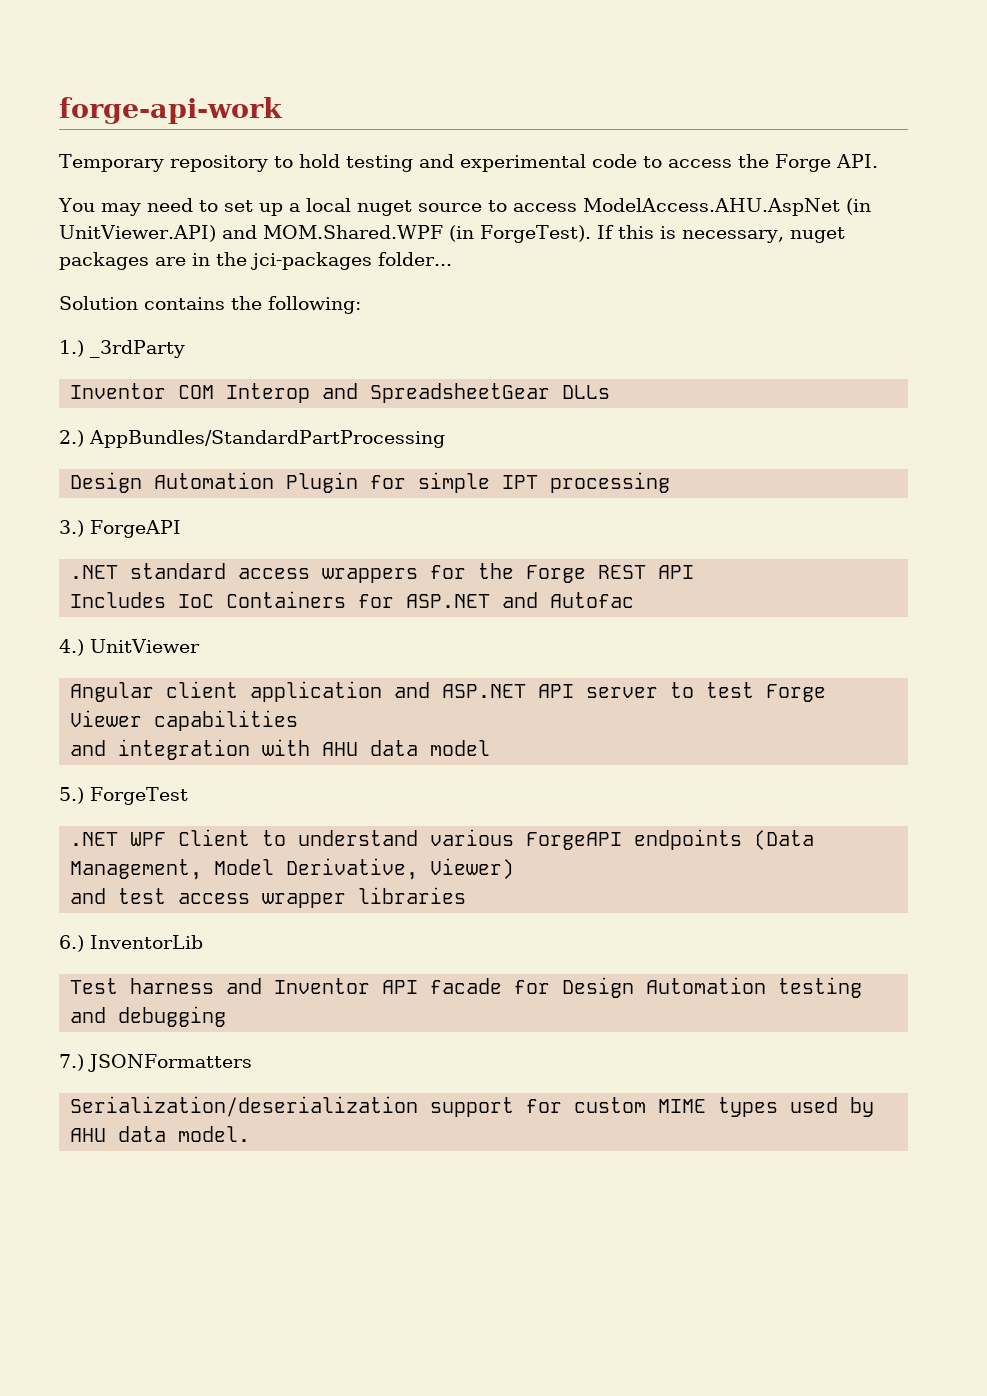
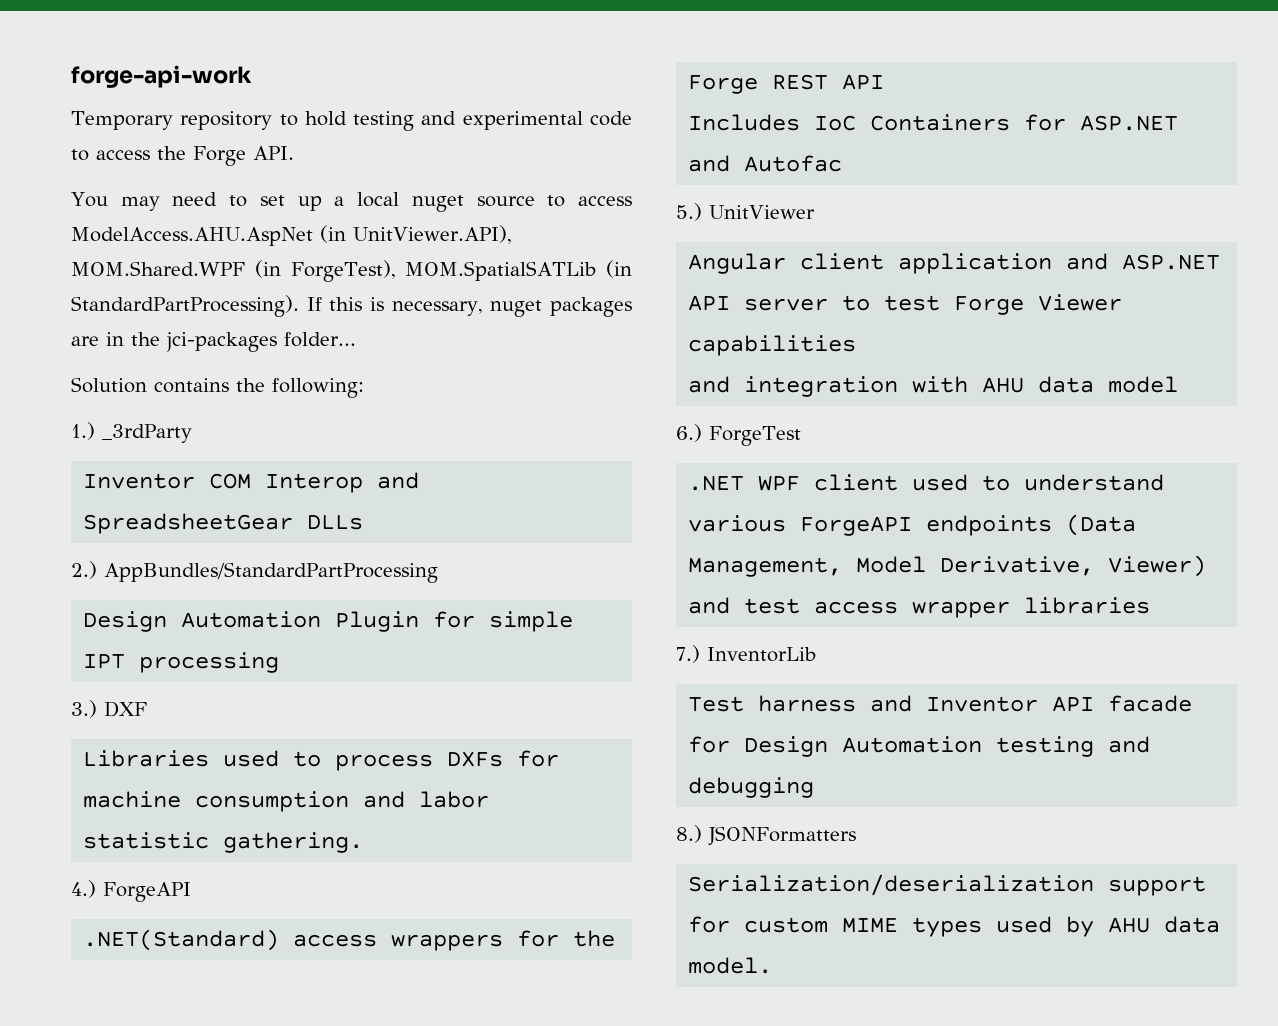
[59,225,591,243] UnitViewer.API) and MOM.Shared.WPF (in ForgeTest). -> [353,225,512,244] [71,260,632,282] [71,295,299,317] UnitViewer.API), MOM.Shared.WPF (in ForgeTest), MOM.SpatialSATLib (in StandardPartProcessing).
(84, 528) none -> [104,701,147,717] [83,750,560,771] [83,791,490,812] [83,832,364,853] [71,880,96,898] DXF // Libraries used to process DXFs for machine consumption and labor statistic gathering. // 4.)
[70,563,227,579] .NET standard -> [83,929,280,951] .NET(Standard)
[59,639,84,656] 4.) -> [676,203,702,221] 5.)
[59,787,84,804] 5.) -> [676,424,702,442] 6.)
[178,829,251,846] Client -> [814,474,969,491] client used
[59,935,84,952] 6.) -> [676,645,700,663] 7.)
[59,1054,84,1071] 7.) -> [676,825,702,843] 8.)

